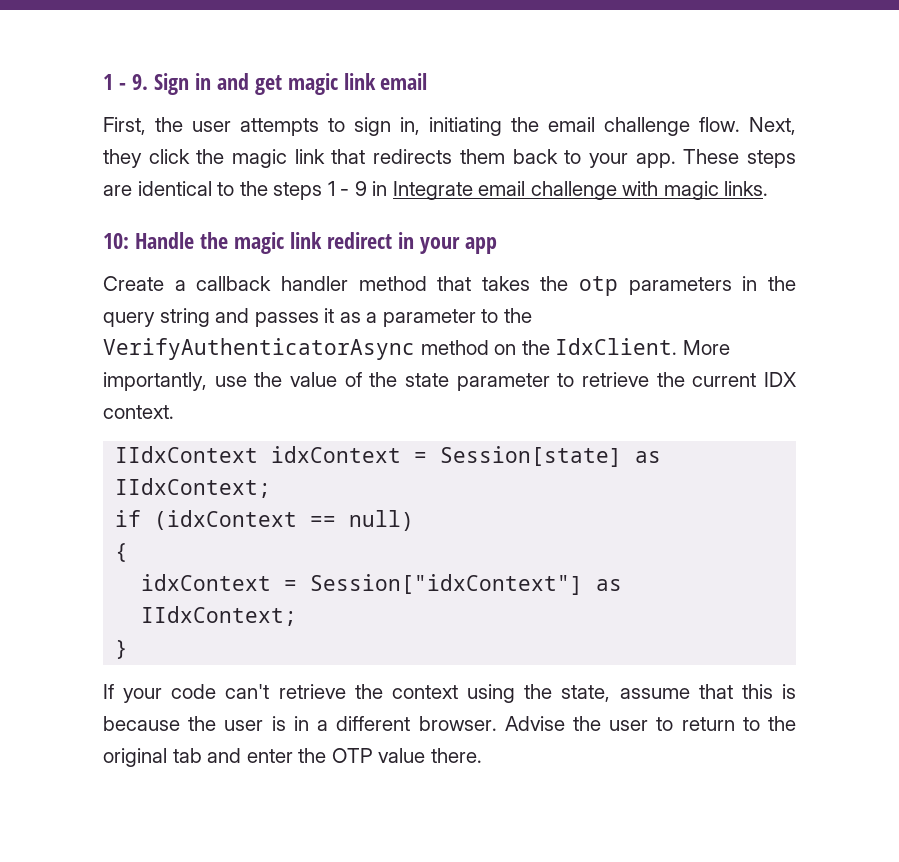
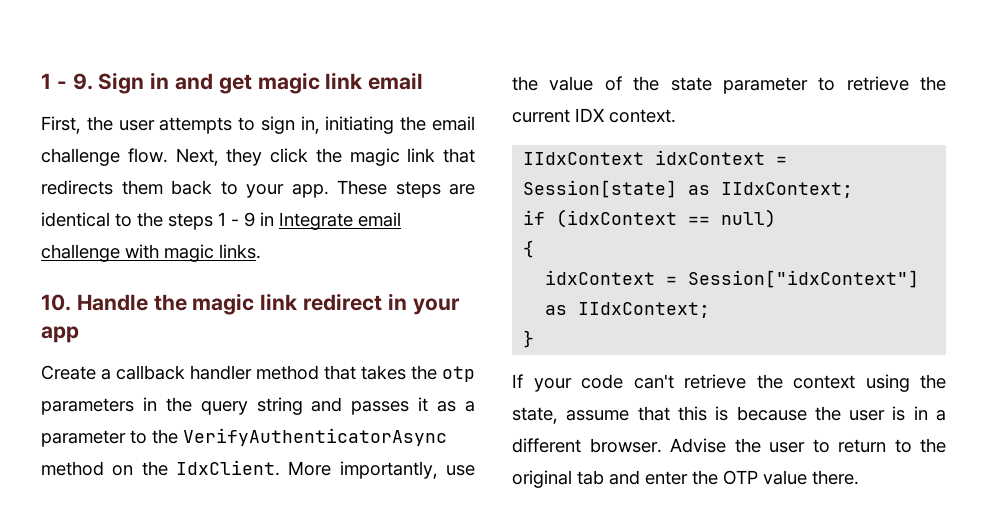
[103,233,129,249] 10: -> [41,294,71,311] 10.

